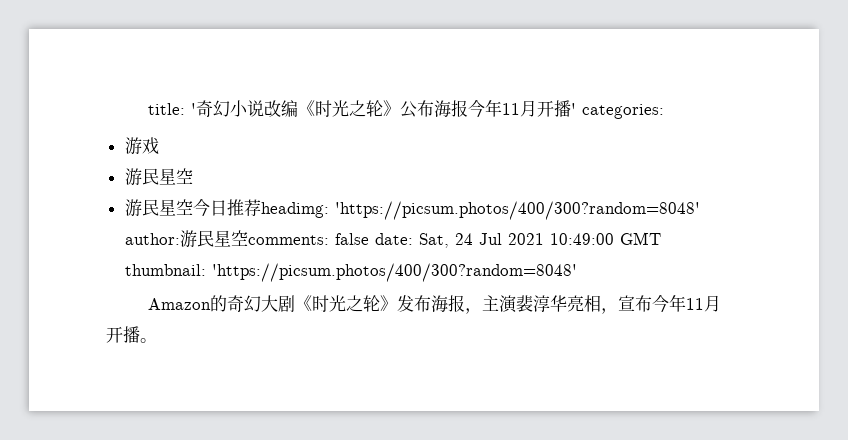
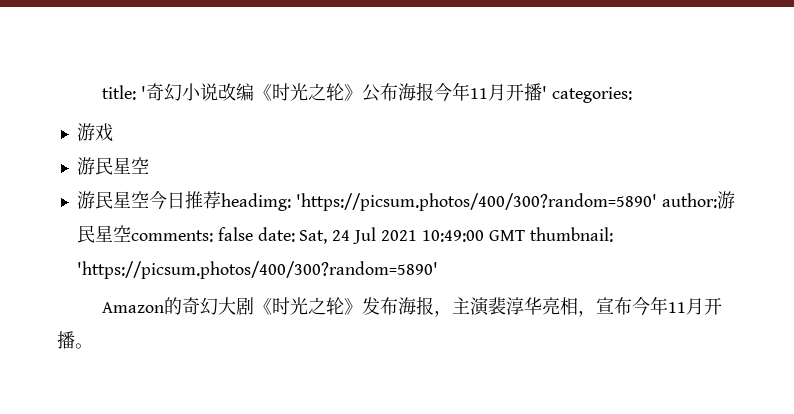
[334,201,700,220] 'https://picsum.photos/400/300?random=8048' -> [295,193,657,211] 'https://picsum.photos/400/300?random=5890'
[211,263,577,282] 'https://picsum.photos/400/300?random=8048' -> [76,261,438,279] 'https://picsum.photos/400/300?random=5890'

